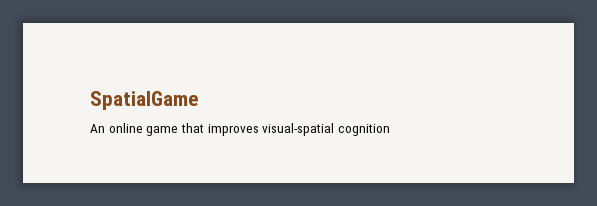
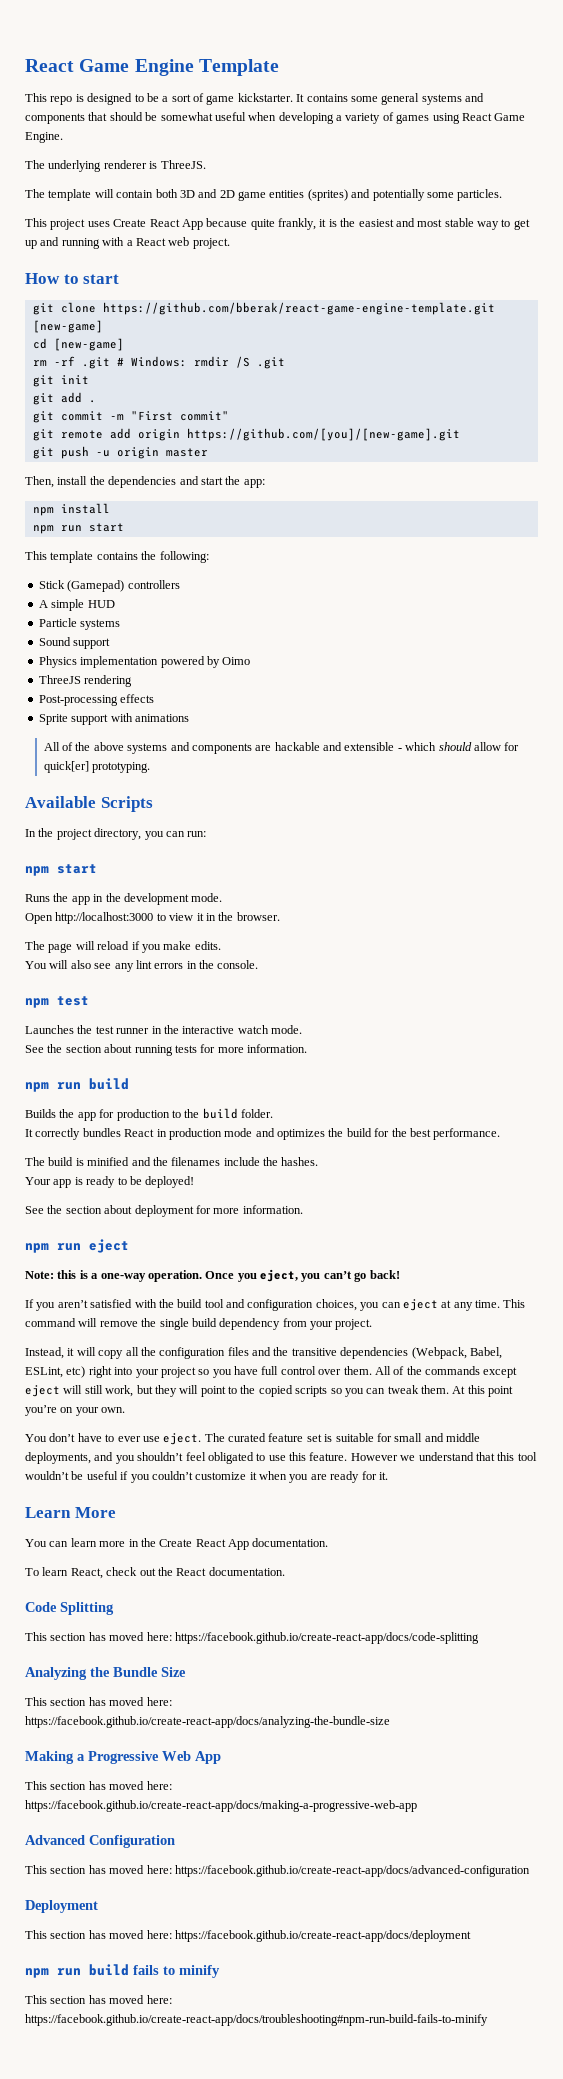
[90,91,199,110] [90,123,390,136] SpatialGame // An online game that improves visual-spatial cognition -> [25,59,279,76] [25,93,484,105] [25,112,526,124] [25,132,63,143] [25,160,206,172] [25,189,503,201] [25,218,530,230] [25,237,230,249] [25,273,120,284] [32,302,495,315] [32,320,103,333] [32,338,124,351] [32,356,285,369] [32,375,89,387] [32,392,96,405] [32,411,229,423] [32,428,460,441] [32,446,208,459] [25,476,265,488] [32,503,110,516] [32,523,124,534] [25,551,209,563] [38,580,180,592] [38,599,115,611] [38,618,121,630] [38,637,111,649] [38,656,251,668] [38,675,133,687] [38,694,155,706] [38,713,189,725] [43,742,520,754] [43,761,151,773] [25,796,153,812] [25,828,207,840] [25,864,97,876] [25,893,223,905] [25,912,280,924] [25,941,221,953] [25,960,259,972] [25,996,89,1008] [25,1025,302,1034] [25,1044,307,1056] [25,1078,129,1092] [25,1108,273,1121] [25,1128,501,1140] [25,1157,319,1166] [25,1176,195,1188] [25,1205,303,1217] [25,1239,129,1253] [25,1269,400,1282] [25,1299,526,1311] [25,1318,373,1330] [25,1347,502,1359] [25,1366,518,1378] [25,1385,514,1397] [25,1405,126,1416] [25,1433,480,1445] [25,1452,537,1464] [25,1471,388,1483] [25,1507,116,1518] [25,1538,329,1550] [25,1567,285,1579] [25,1602,114,1615] [25,1632,479,1644] [25,1667,186,1680] [25,1697,172,1706] [25,1716,390,1728] [25,1751,221,1764] [25,1781,172,1790] [25,1800,417,1812] [25,1835,175,1848] [25,1865,530,1877] [25,1900,98,1913] [25,1930,471,1942] [25,1964,220,1978] [25,1995,172,2004] [25,2014,488,2026] React Game Engine Template // This repo is designed to be a sort of game kickstarter. It contains some general systems and components that should be somewhat useful when developing a variety of games using React Game Engine. // The underlying renderer is ThreeJS. // The template will contain both 3D and 2D game entities (sprites) and potentially some particles. // This project uses Create React App because quite frankly, it is the easiest and most stable way to get up and running with a React web project. // How to start // git clone https://github.com/bberak/react-game-engine-template.git [new-game] // cd [new-game] // rm -rf .git # Windows: rmdir /S .git // git init // git add . // git commit -m "First commit" // git remote add origin https://github.com/[you]/[new-game].git // git push -u origin master // Then, install the dependencies and start the app: // npm install // npm run start // This template contains the following: // Stick (Gamepad) controllers // A simple HUD // Particle systems // Sound support // Physics implementation powered by Oimo // ThreeJS rendering // Post-processing effects // Sprite support with animations // All of the above systems and components are hackable and extensible - which should allow for quick[er] prototyping. // Available Scripts // In the project directory, you can run: // npm start // Runs the app in the development mode. // Open http://localhost:3000 to view it in the browser. // The page will reload if you make edits. // You will also see any lint errors in the console. // npm test // Launches the test runner in the interactive watch mode. // See the section about running tests for more information. // npm run build // Builds the app for production to the build folder. // It correctly bundles React in production mode and optimizes the build for the best performance. // The build is minified and the filenames include the hashes. // Your app is ready to be deployed! // See the section about deployment for more information. // npm run eject // Note: this is a one-way operation. Once you eject, you can’t go back! // If you aren’t satisfied with the build tool and configuration choices, you can eject at any time. This command will remove the single build dependency from your project. // Instead, it will copy all the configuration files and the transitive dependencies (Webpack, Babel, ESLint, etc) right into your project so you have full control over them. All of the commands except eject will still work, but they will point to the copied scripts so you can tweak them. At this point you’re on your own. // You don’t have to ever use eject. The curated feature set is suitable for small and middle deployments, and you shouldn’t feel obligated to use this feature. However we understand that this tool wouldn’t be useful if you couldn’t customize it when you are ready for it. // Learn More // You can learn more in the Create React App documentation. // To learn React, check out the React documentation. // Code Splitting // This section has moved here: https://facebook.github.io/create-react-app/docs/code-splitting // Analyzing the Bundle Size // This section has moved here: https://facebook.github.io/create-react-app/docs/analyzing-the-bundle-size // Making a Progressive Web App // This section has moved here: https://facebook.github.io/create-react-app/docs/making-a-progressive-web-app // Advanced Configuration // This section has moved here: https://facebook.github.io/create-react-app/docs/advanced-configuration // Deployment // This section has moved here: https://facebook.github.io/create-react-app/docs/deployment // npm run build fails to minify // This section has moved here: https://facebook.github.io/create-react-app/docs/troubleshooting#npm-run-build-fails-to-minify

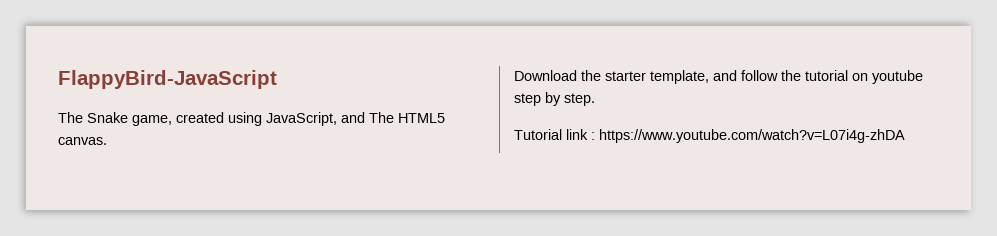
[25,59,279,76] [25,93,484,105] [25,112,526,124] [25,132,63,143] [25,160,206,172] [25,189,503,201] [25,218,530,230] [25,237,230,249] [25,273,120,284] [32,302,495,315] [32,320,103,333] [32,338,124,351] [32,356,285,369] [32,375,89,387] [32,392,96,405] [32,411,229,423] [32,428,460,441] [32,446,208,459] [25,476,265,488] [32,503,110,516] [32,523,124,534] [25,551,209,563] [38,580,180,592] [38,599,115,611] [38,618,121,630] [38,637,111,649] [38,656,251,668] [38,675,133,687] [38,694,155,706] [38,713,189,725] [43,742,520,754] [43,761,151,773] [25,796,153,812] [25,828,207,840] [25,864,97,876] [25,893,223,905] [25,912,280,924] [25,941,221,953] [25,960,259,972] [25,996,89,1008] [25,1025,302,1034] [25,1044,307,1056] [25,1078,129,1092] [25,1108,273,1121] [25,1128,501,1140] [25,1157,319,1166] [25,1176,195,1188] [25,1205,303,1217] [25,1239,129,1253] [25,1269,400,1282] [25,1299,526,1311] [25,1318,373,1330] [25,1347,502,1359] [25,1366,518,1378] [25,1385,514,1397] [25,1405,126,1416] [25,1433,480,1445] [25,1452,537,1464] [25,1471,388,1483] [25,1507,116,1518] [25,1538,329,1550] [25,1567,285,1579] [25,1602,114,1615] [25,1632,479,1644] [25,1667,186,1680] [25,1697,172,1706] [25,1716,390,1728] [25,1751,221,1764] [25,1781,172,1790] [25,1800,417,1812] [25,1835,175,1848] [25,1865,530,1877] [25,1900,98,1913] [25,1930,471,1942] [25,1964,220,1978] [25,1995,172,2004] [25,2014,488,2026] React Game Engine Template // This repo is designed to be a sort of game kickstarter. It contains some general systems and components that should be somewhat useful when developing a variety of games using React Game Engine. // The underlying renderer is ThreeJS. // The template will contain both 3D and 2D game entities (sprites) and potentially some particles. // This project uses Create React App because quite frankly, it is the easiest and most stable way to get up and running with a React web project. // How to start // git clone https://github.com/bberak/react-game-engine-template.git [new-game] // cd [new-game] // rm -rf .git # Windows: rmdir /S .git // git init // git add . // git commit -m "First commit" // git remote add origin https://github.com/[you]/[new-game].git // git push -u origin master // Then, install the dependencies and start the app: // npm install // npm run start // This template contains the following: // Stick (Gamepad) controllers // A simple HUD // Particle systems // Sound support // Physics implementation powered by Oimo // ThreeJS rendering // Post-processing effects // Sprite support with animations // All of the above systems and components are hackable and extensible - which should allow for quick[er] prototyping. // Available Scripts // In the project directory, you can run: // npm start // Runs the app in the development mode. // Open http://localhost:3000 to view it in the browser. // The page will reload if you make edits. // You will also see any lint errors in the console. // npm test // Launches the test runner in the interactive watch mode. // See the section about running tests for more information. // npm run build // Builds the app for production to the build folder. // It correctly bundles React in production mode and optimizes the build for the best performance. // The build is minified and the filenames include the hashes. // Your app is ready to be deployed! // See the section about deployment for more information. // npm run eject // Note: this is a one-way operation. Once you eject, you can’t go back! // If you aren’t satisfied with the build tool and configuration choices, you can eject at any time. This command will remove the single build dependency from your project. // Instead, it will copy all the configuration files and the transitive dependencies (Webpack, Babel, ESLint, etc) right into your project so you have full control over them. All of the commands except eject will still work, but they will point to the copied scripts so you can tweak them. At this point you’re on your own. // You don’t have to ever use eject. The curated feature set is suitable for small and middle deployments, and you shouldn’t feel obligated to use this feature. However we understand that this tool wouldn’t be useful if you couldn’t customize it when you are ready for it. // Learn More // You can learn more in the Create React App documentation. // To learn React, check out the React documentation. // Code Splitting // This section has moved here: https://facebook.github.io/create-react-app/docs/code-splitting // Analyzing the Bundle Size // This section has moved here: https://facebook.github.io/create-react-app/docs/analyzing-the-bundle-size // Making a Progressive Web App // This section has moved here: https://facebook.github.io/create-react-app/docs/making-a-progressive-web-app // Advanced Configuration // This section has moved here: https://facebook.github.io/create-react-app/docs/advanced-configuration // Deployment // This section has moved here: https://facebook.github.io/create-react-app/docs/deployment // npm run build fails to minify // This section has moved here: https://facebook.github.io/create-react-app/docs/troubleshooting#npm-run-build-fails-to-minify -> [58,70,277,89] [58,112,445,126] [58,137,107,145] [514,70,923,84] [514,92,595,106] [514,129,905,143] FlappyBird-JavaScript // The Snake game, created using JavaScript, and The HTML5 canvas. // Download the starter template, and follow the tutorial on youtube step by step. // Tutorial link : https://www.youtube.com/watch?v=L07i4g-zhDA

